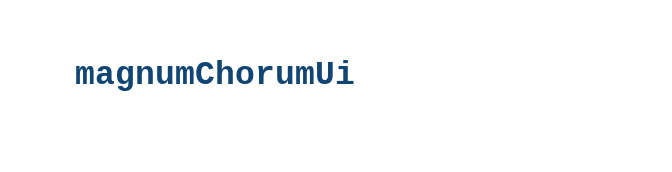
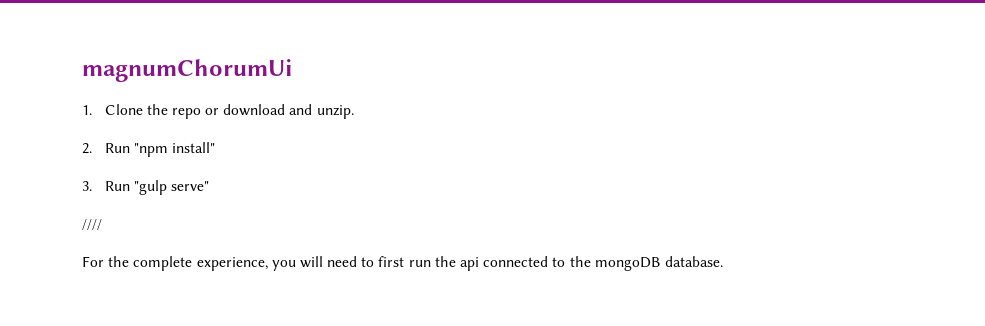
(355, 75) none -> [82,104,354,119] [82,142,215,157] [82,180,209,195] [82,219,102,230] [82,256,723,271] // 1. Clone the repo or download and unzip. // 2. Run "npm install" // 3. Run "gulp serve" // //// // For the complete experience, you will need to first run the api connected to the mongoDB database.

